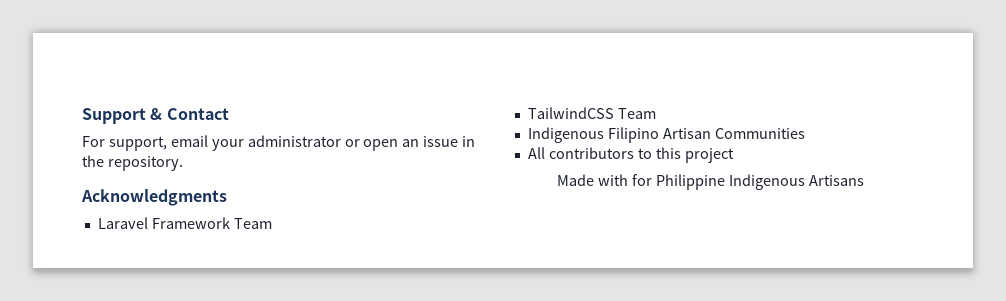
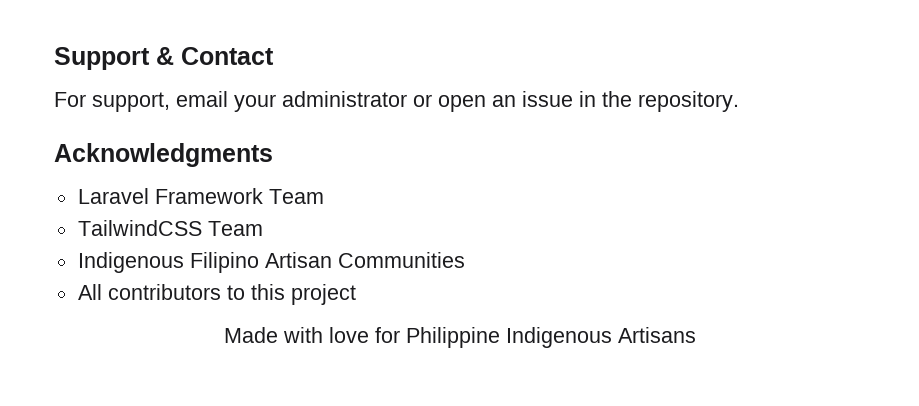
(629, 180) none -> [328,327,369,343] love

